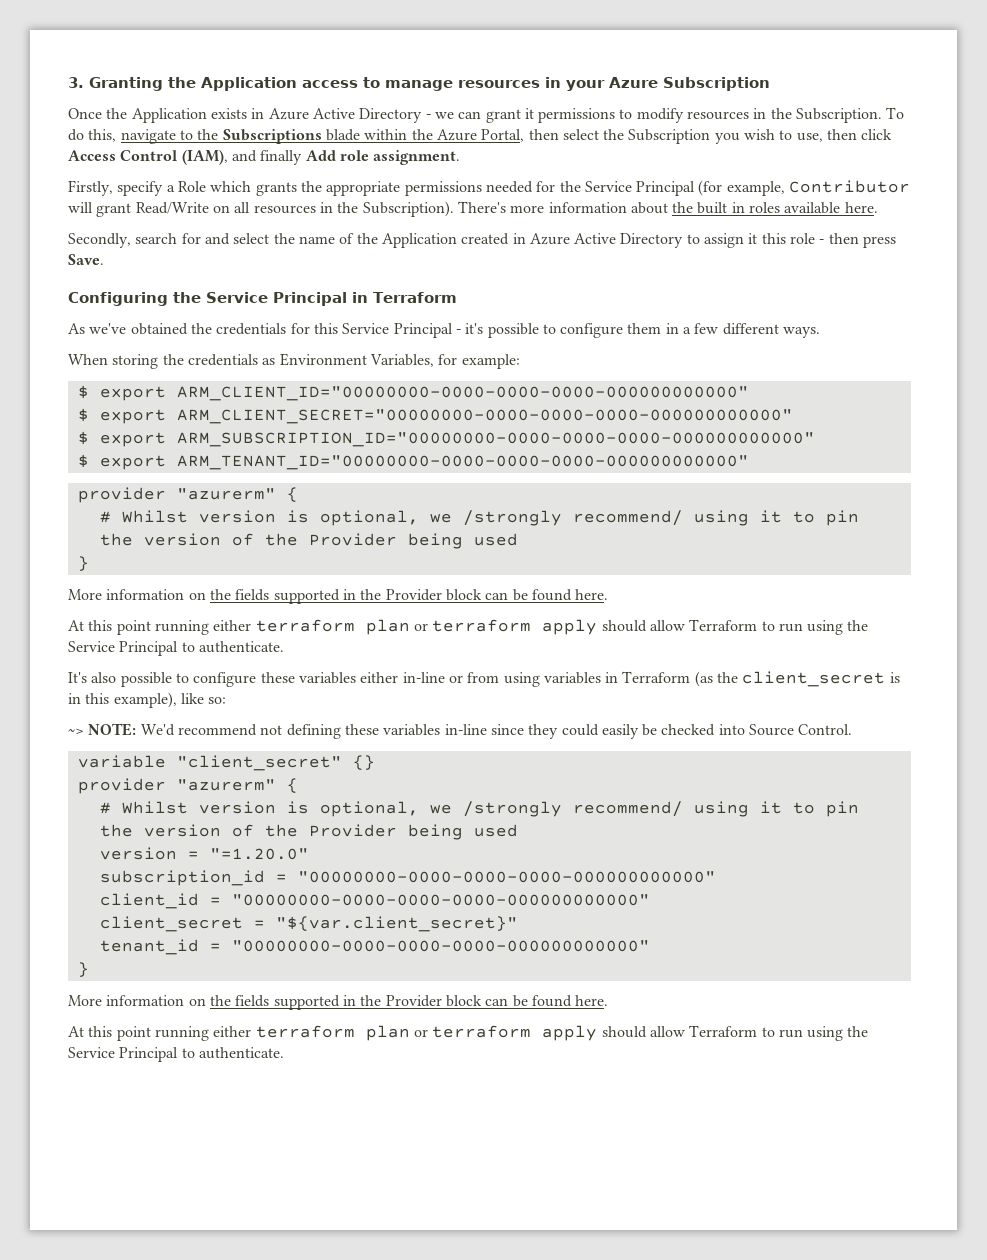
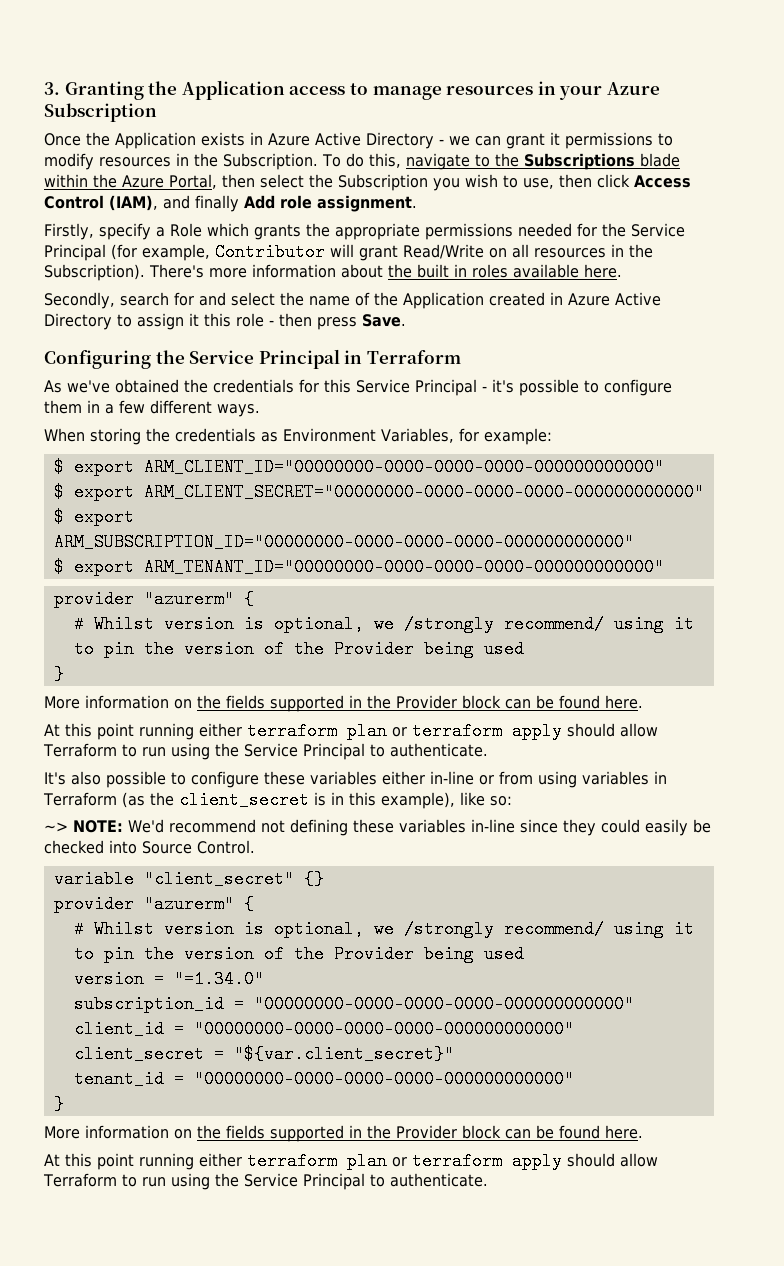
[209,848,309,860] "=1.20.0" -> [173,970,264,988] "=1.34.0"

